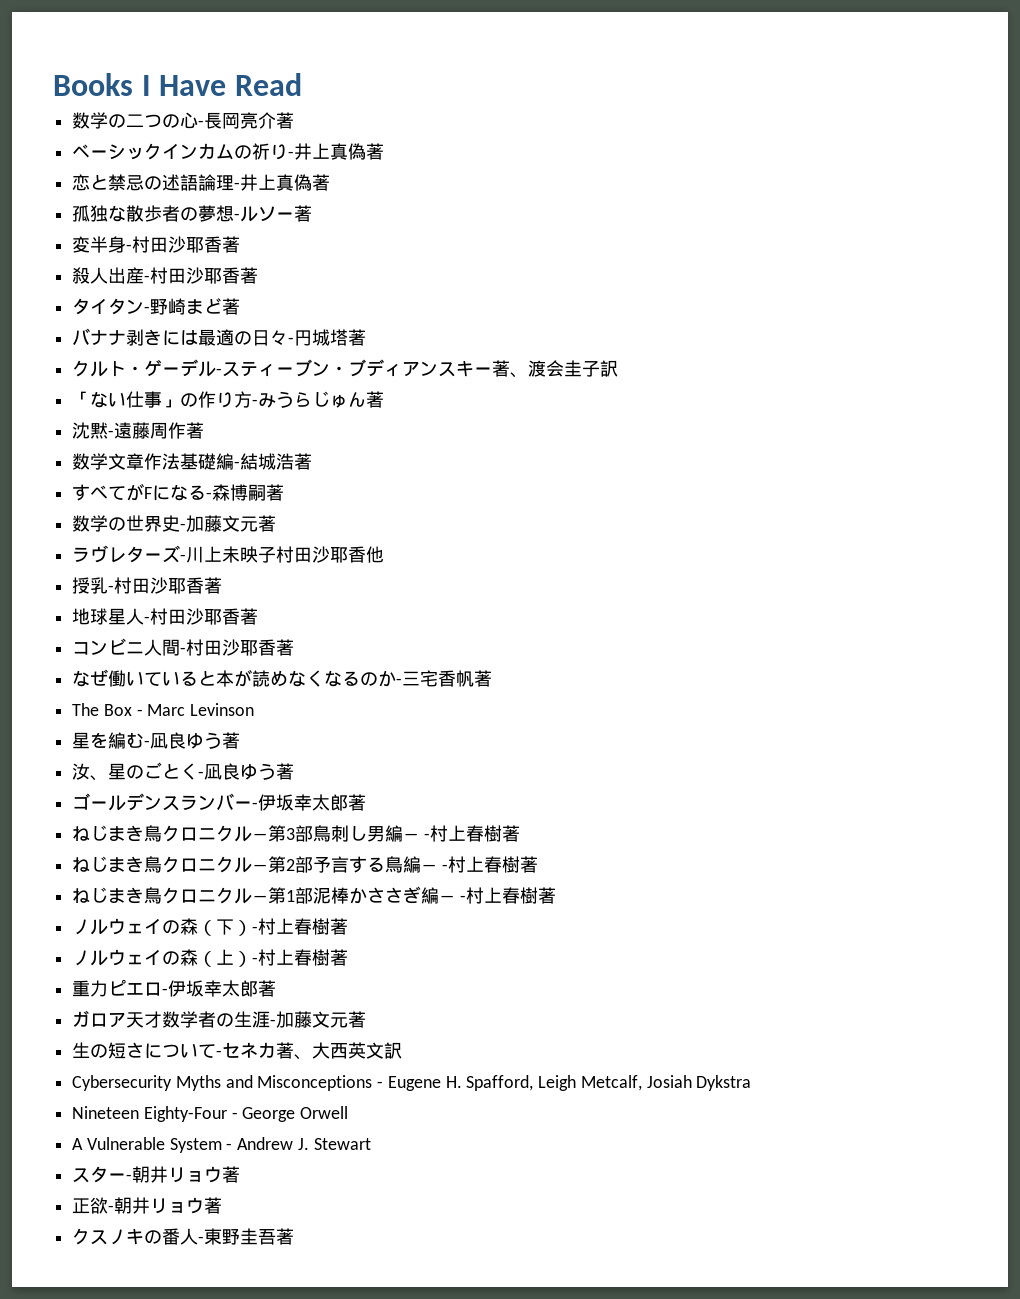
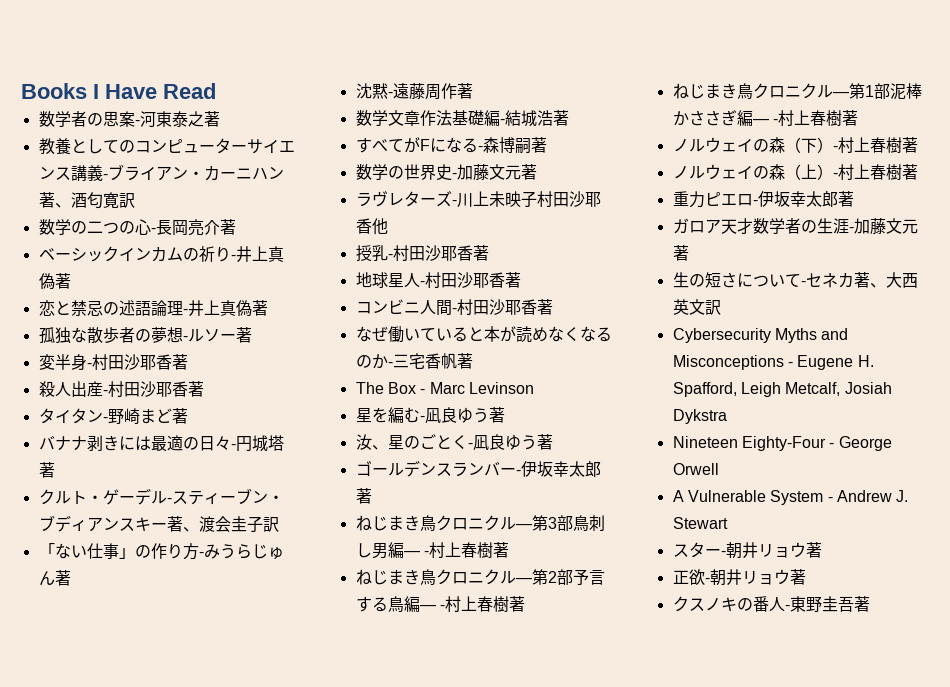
(302, 84) none -> [38,111,220,127] [38,138,295,155] [38,164,284,181] [38,192,135,209] // 数学者の思案-河東泰之著 // 教養としてのコンピューターサイエンス講義-ブライアン・カーニハン著、酒匂寛訳

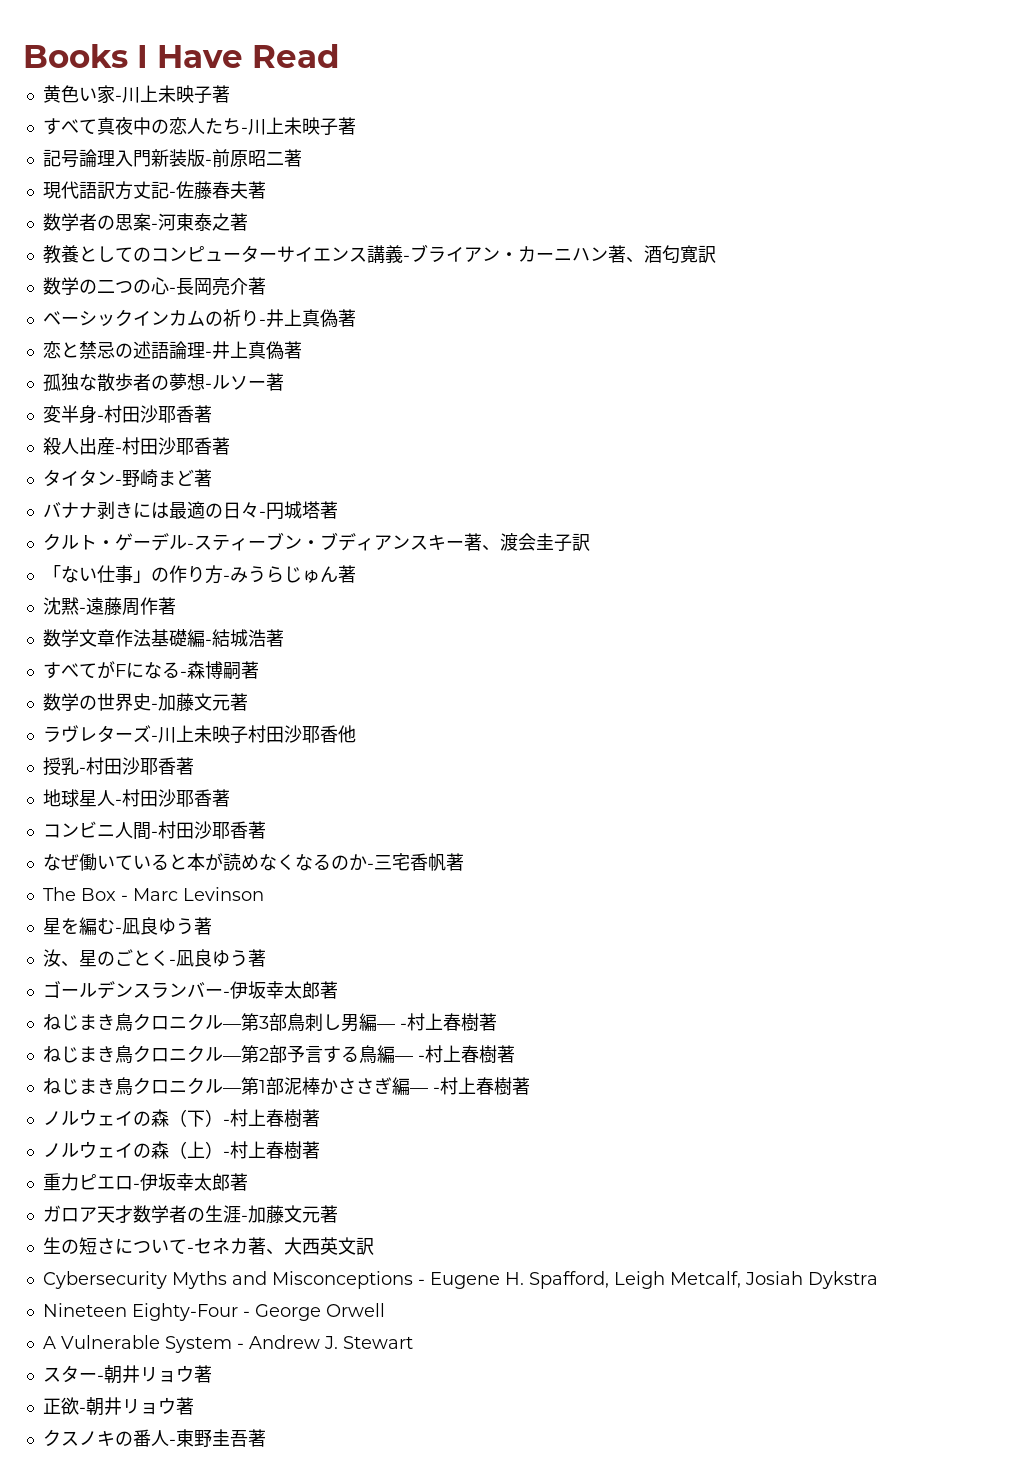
(216, 91) none -> [42,85,230,104] [42,117,356,136] [42,149,302,168] [42,181,266,200] // 黄色い家-川上未映子著 // すべて真夜中の恋人たち-川上未映子著 // 記号論理入門新装版-前原昭二著 // 現代語訳方丈記-佐藤春夫著

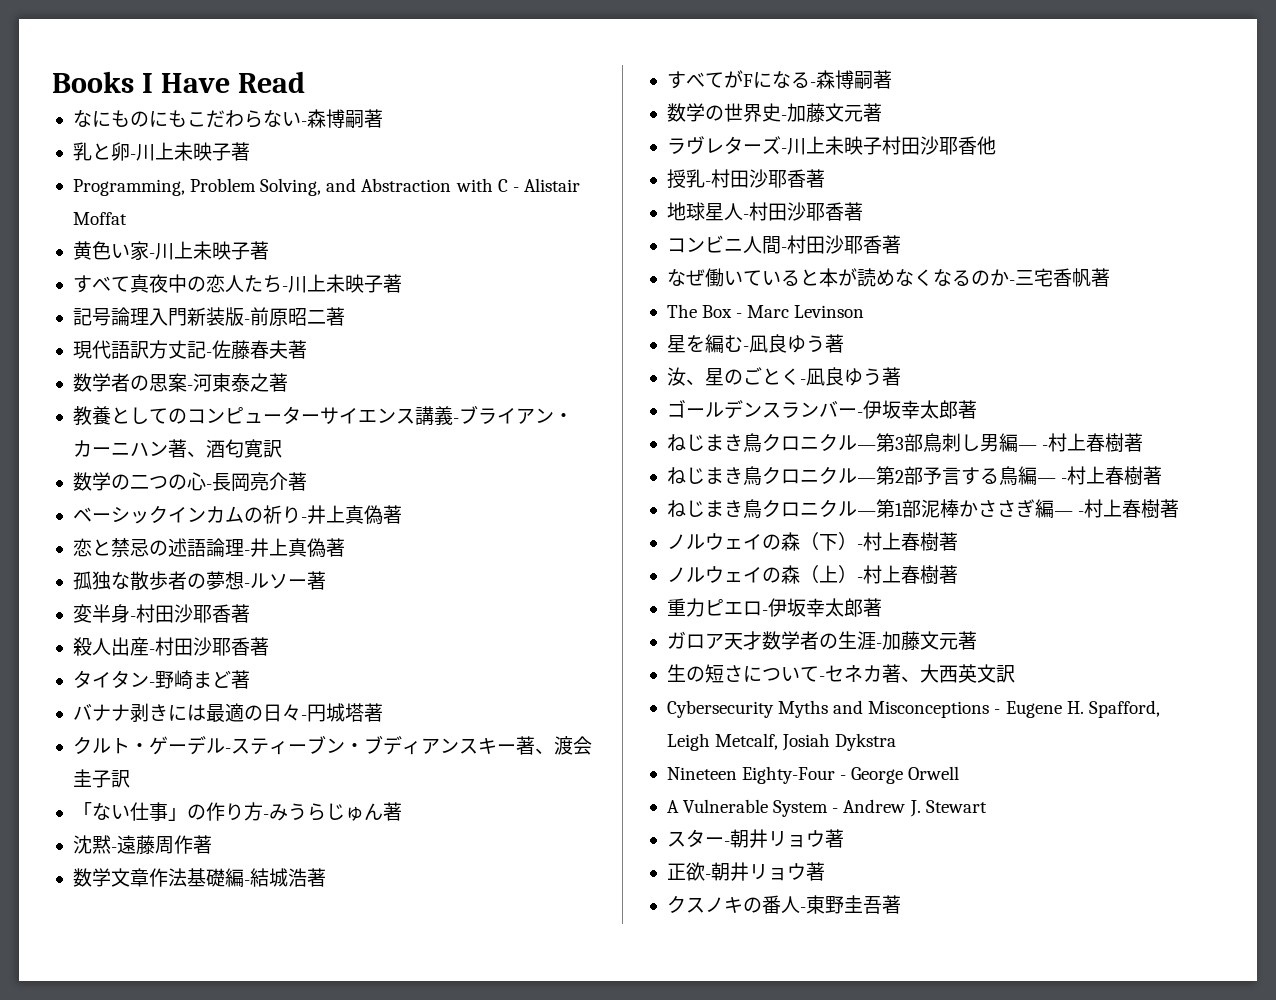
(339, 56) none -> [72,109,383,128] [72,142,250,161] [72,178,580,196] [72,212,127,225] // なにものにもこだわらない-森博嗣著 // 乳と卵-川上未映子著 // Programming, Problem Solving, and Abstraction with C - Alistair Moffat

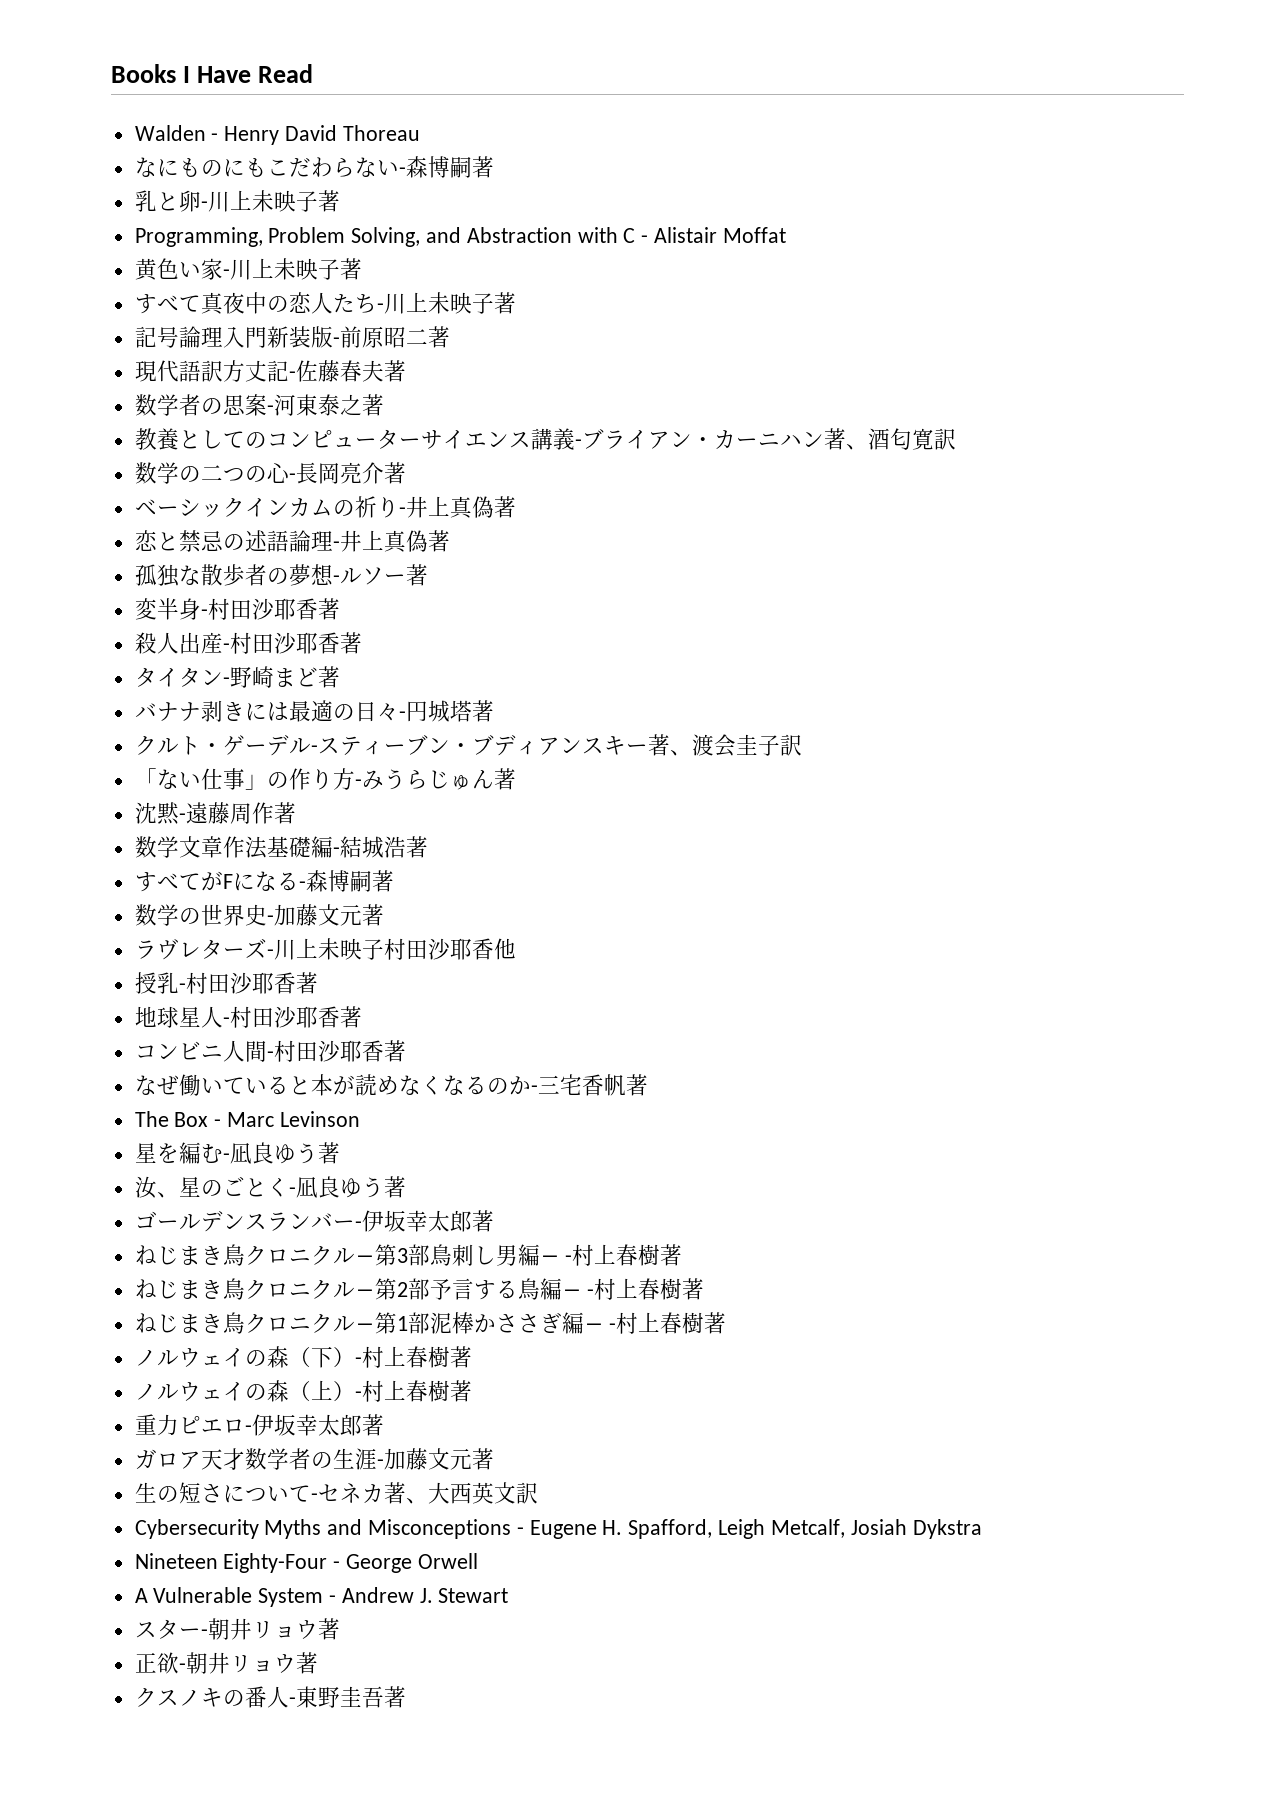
(306, 82) none -> [134,125,420,145] // Walden - Henry David Thoreau

